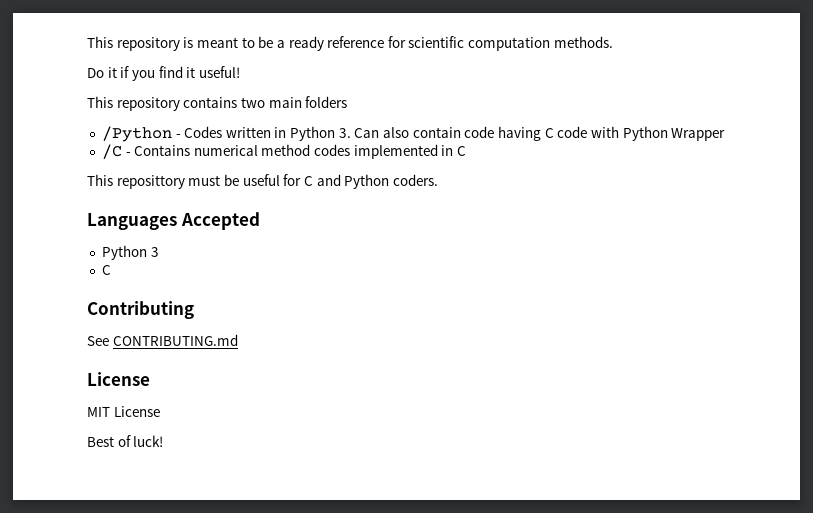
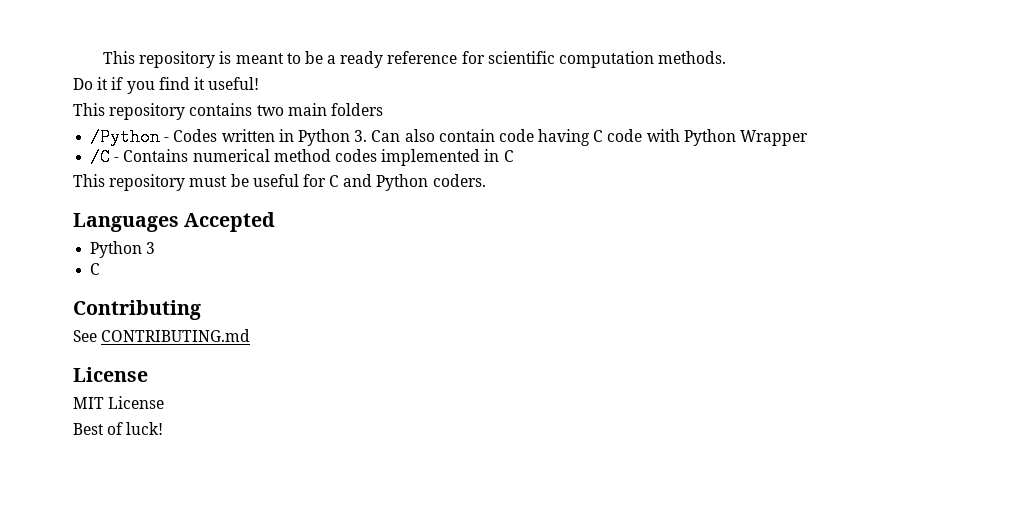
[116,175,185,189] reposittory -> [109,174,186,191] repository

